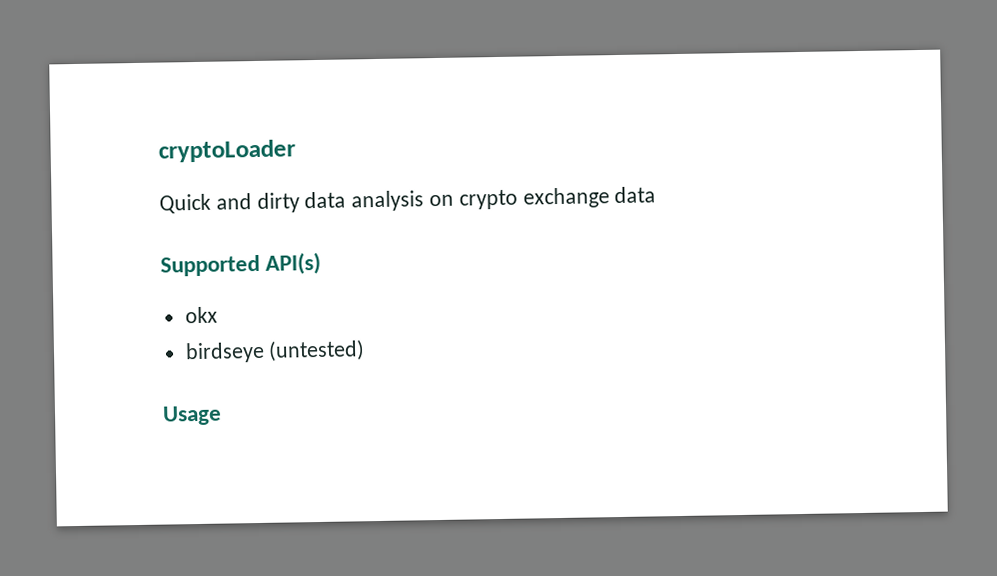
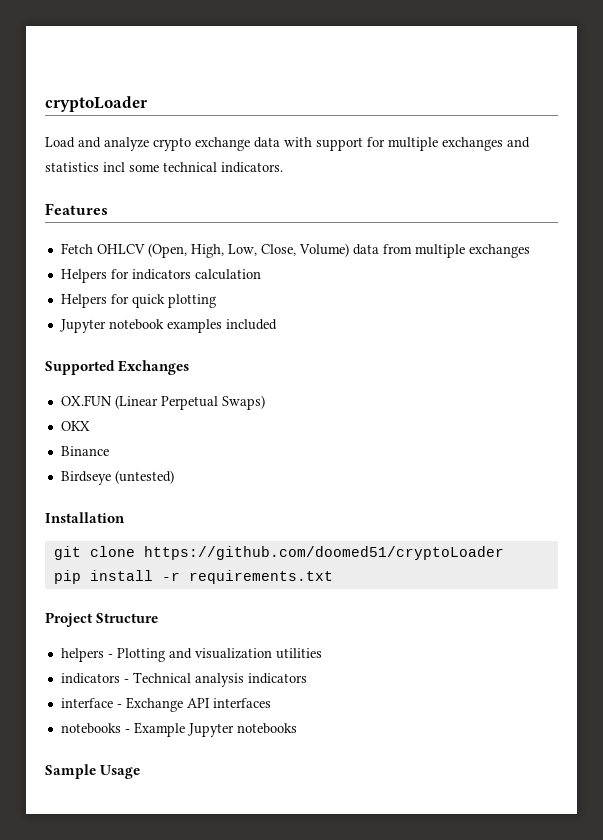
[159,186,657,214] [160,251,322,277] [184,306,218,324] [184,339,366,364] Quick and dirty data analysis on crypto exchange data // Supported API(s) // okx // birdseye (untested) // -> [45,137,530,151] [45,162,283,173] [45,203,108,215] [60,243,530,258] [60,269,261,283] [60,294,216,308] [59,319,277,333] [45,360,190,375] [60,395,265,410] [60,421,90,431] [60,446,109,456] [60,470,174,485] [45,512,125,523] [53,546,504,560] [53,570,333,584] [45,612,159,627] [60,648,322,662] [60,672,307,687] [60,697,271,712] [60,722,297,737] [45,764,96,779] Load and analyze crypto exchange data with support for multiple exchanges and statistics incl some technical indicators. // Features // Fetch OHLCV (Open, High, Low, Close, Volume) data from multiple exchanges // Helpers for indicators calculation // Helpers for quick plotting // Jupyter notebook examples included // Supported Exchanges // OX.FUN (Linear Perpetual Swaps) // OKX // Binance // Birdseye (untested) // Installation // git clone https://github.com/doomed51/cryptoLoader // pip install -r requirements.txt // Project Structure // helpers - Plotting and visualization utilities // indicators - Technical analysis indicators // interface - Exchange API interfaces // notebooks - Example Jupyter notebooks // Sample

